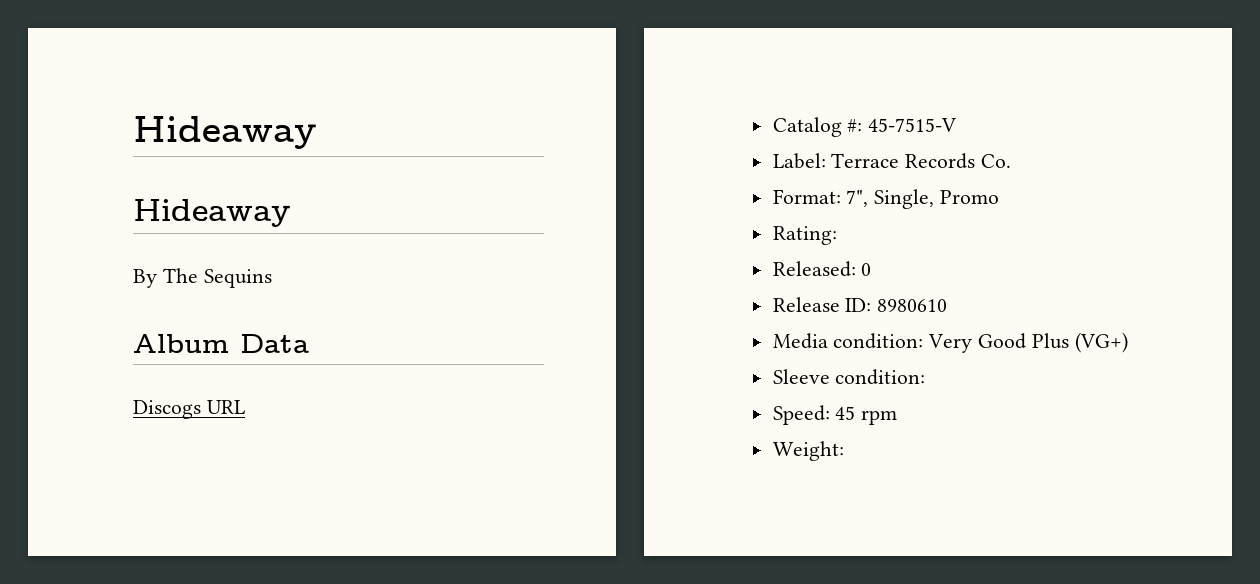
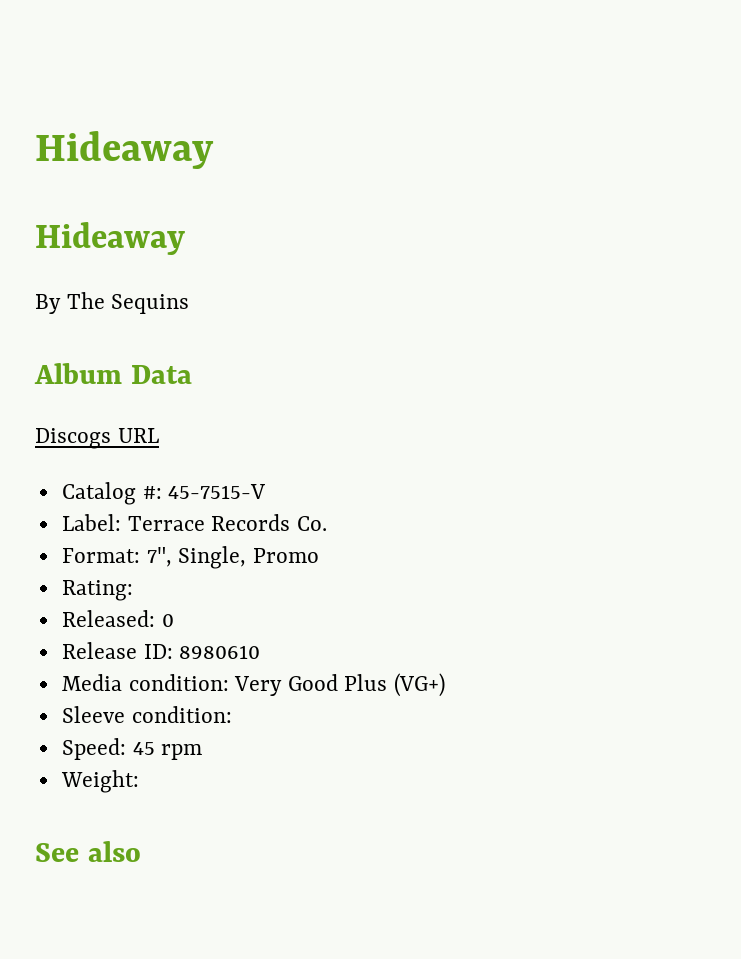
(844, 451) none -> [35,841,141,862] // See also

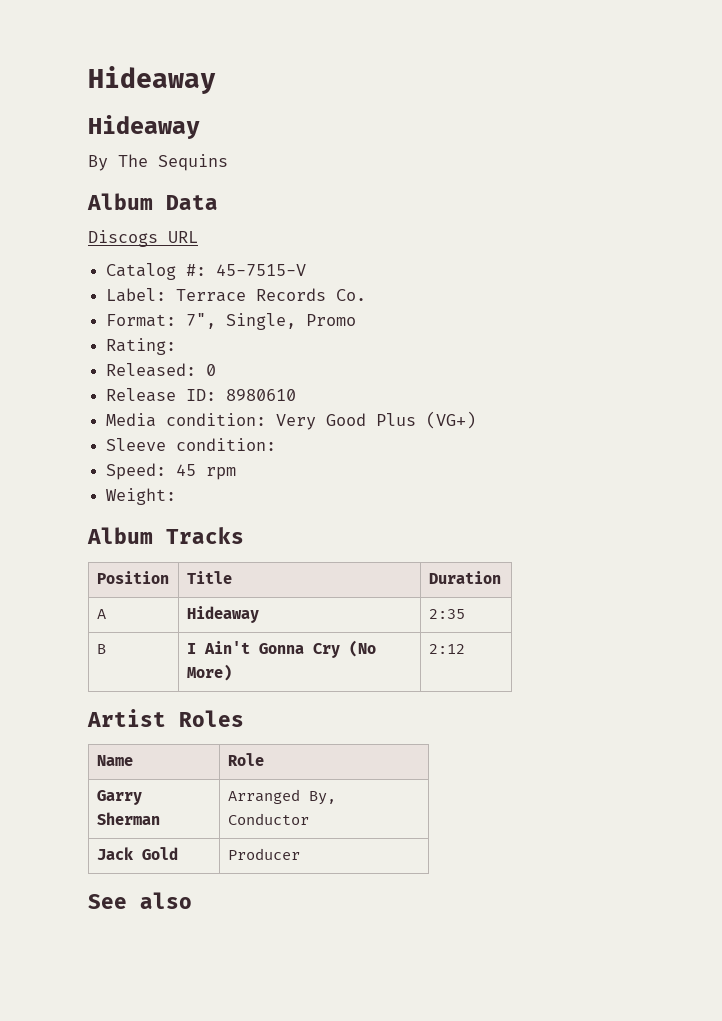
(139, 781) none -> [87,527,244,544] [96,571,169,584] [186,571,232,584] [428,571,501,584] [96,609,106,619] [186,606,259,623] [428,609,465,619] [96,644,106,654] [186,640,376,658] [186,664,232,681] [428,644,465,654] [87,709,244,727] [96,755,133,766] [227,753,264,766] [96,790,142,805] [96,812,160,825] [227,789,336,805] [227,813,309,825] [96,847,178,860] [227,848,300,860] // Album Tracks // Position | Title | Duration // A | Hideaway | 2:35 // B | I Ain't Gonna Cry (No More) | 2:12 // Artist Roles // Name | Role // Garry Sherman | Arranged By, Conductor // Jack Gold | Producer

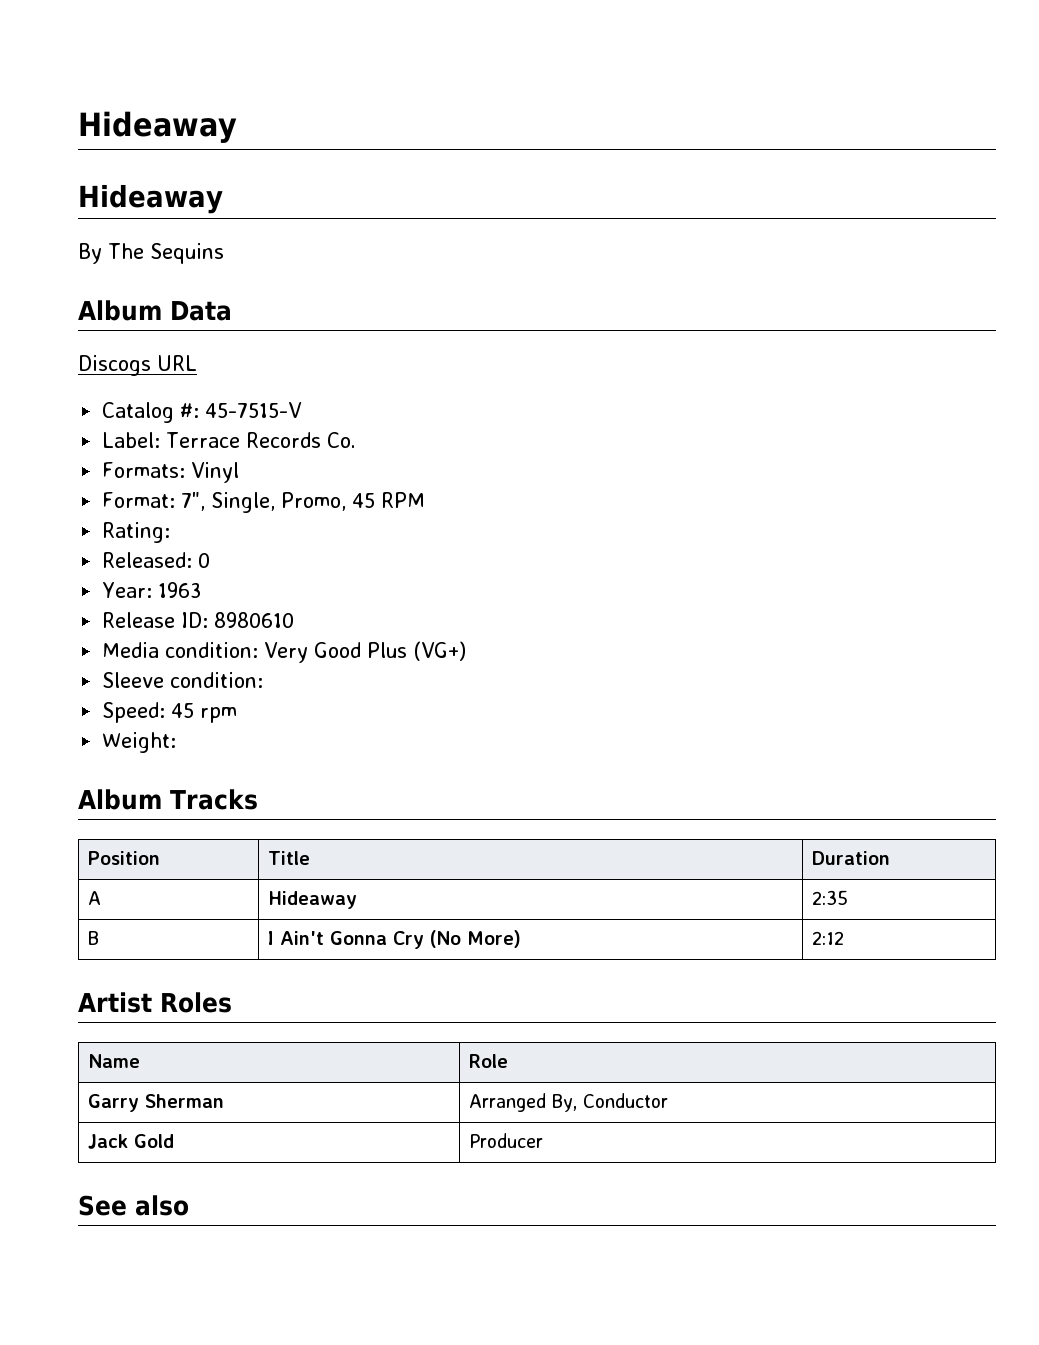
(367, 295) none -> [102,462,240,483] // Formats: Vinyl
[306,314,357,326] Promo -> [281,492,426,511] Promo, 45 RPM
(217, 370) none -> [102,582,202,598] // Year: 1963

